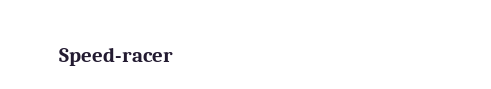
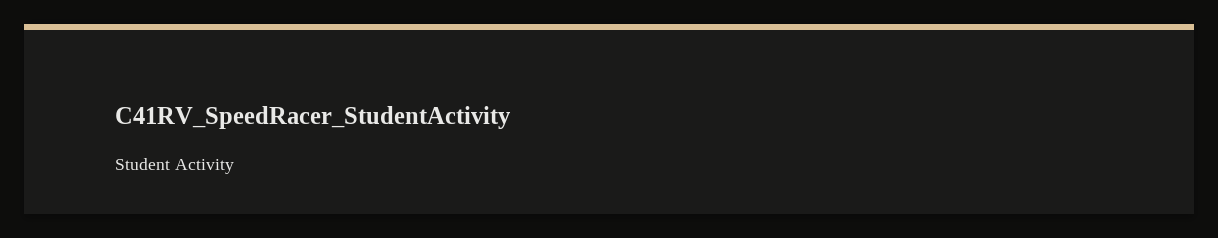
[59,47,173,66] Speed-racer -> [115,106,511,129] [115,158,234,174] C41RV_SpeedRacer_StudentActivity // Student Activity

